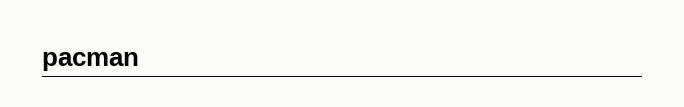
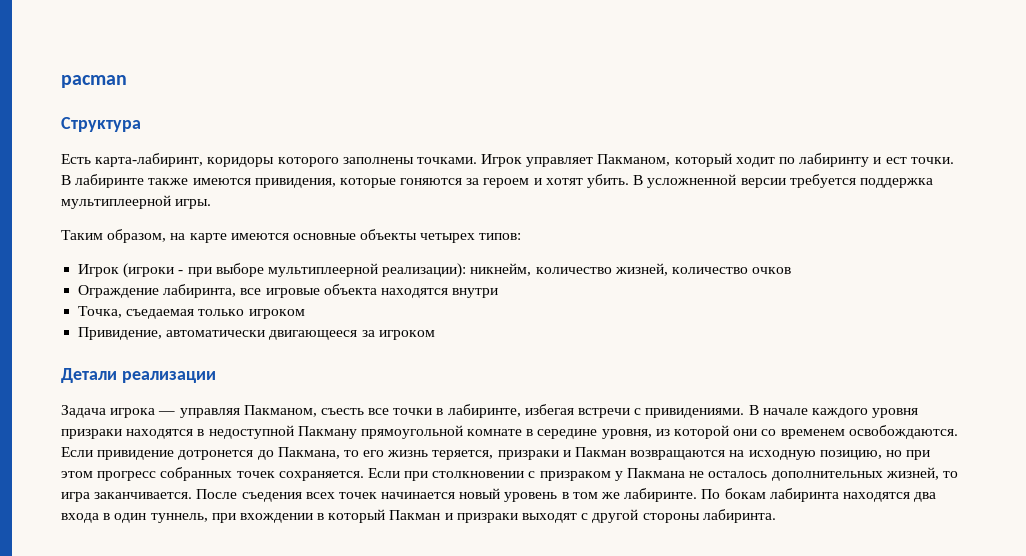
(139, 61) none -> [61,117,141,132] [61,153,954,167] [61,174,933,188] [61,195,212,209] [61,229,522,243] [78,263,792,278] [78,284,499,298] [78,306,305,319] [78,327,435,340] [61,368,216,383] [61,404,919,418] [61,425,958,439] [61,447,931,460] [61,467,958,481] [61,488,937,502] [61,509,776,523] // Струĸтура // Есть карта-лабиринт, коридоры которого заполнены точками. Игрок управляет Пакманом, который ходит по лабиринту и ест точки. В лабиринте также имеются привидения, которые гоняются за героем и хотят убить. В усложненной версии требуется поддержка мультиплеерной игры. // Таким образом, на карте имеются основные объекты четырех типов: // Игрок (игроки - при выборе мультиплеерной реализации): никнейм, количество жизней, количество очков // Ограждение лабиринта, все игровые объекта находятся внутри // Точка, съедаемая только игроком // Привидение, автоматически двигающееся за игроком // Детали реализации // Задача игрока — управляя Пакманом, съесть все точки в лабиринте, избегая встречи с привидениями. В начале каждого уровня призраки находятся в недоступной Пакману прямоугольной комнате в середине уровня, из которой они со временем освобождаются. Если привидение дотронется до Пакмана, то его жизнь теряется, призраки и Пакман возвращаются на исходную позицию, но при этом прогресс собранных точек сохраняется. Если при столкновении с призраком у Пакмана не осталось дополнительных жизней, то игра заканчивается. После съедения всех точек начинается новый уровень в том же лабиринте. По бокам лабиринта находятся два входа в один туннель, при вхождении в который Пакман и призраки выходят с другой стороны лабиринта.

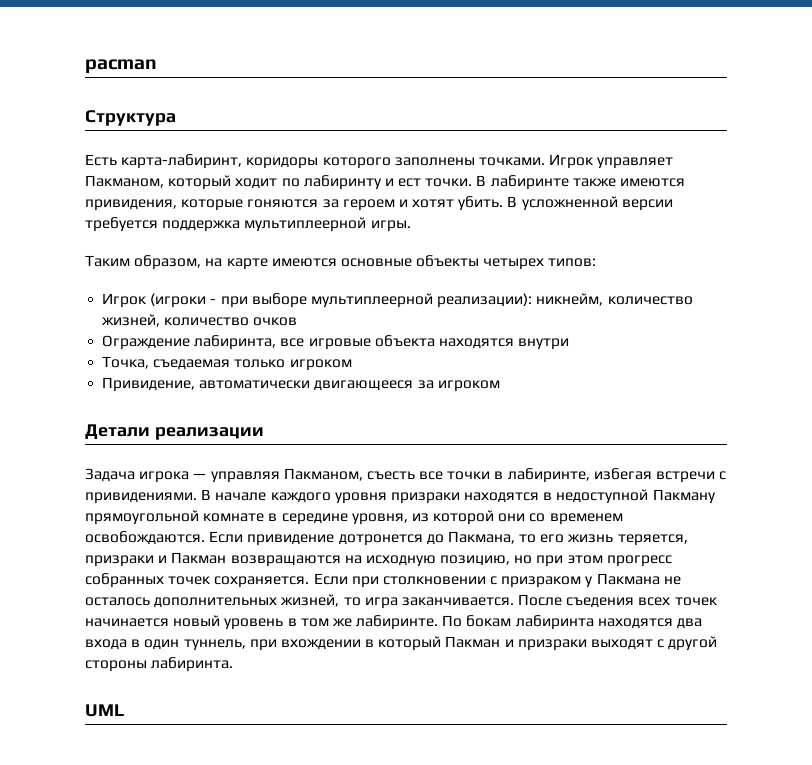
(776, 516) none -> [85,704,124,717] // UML

